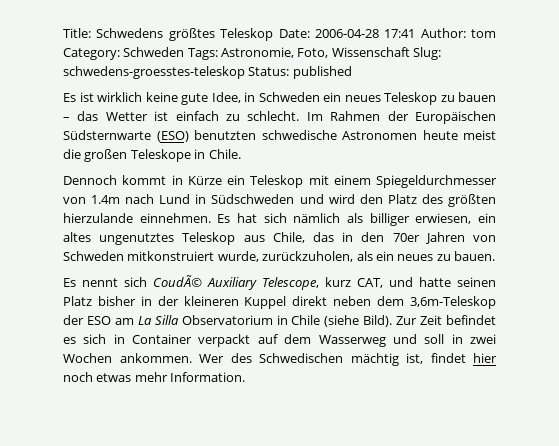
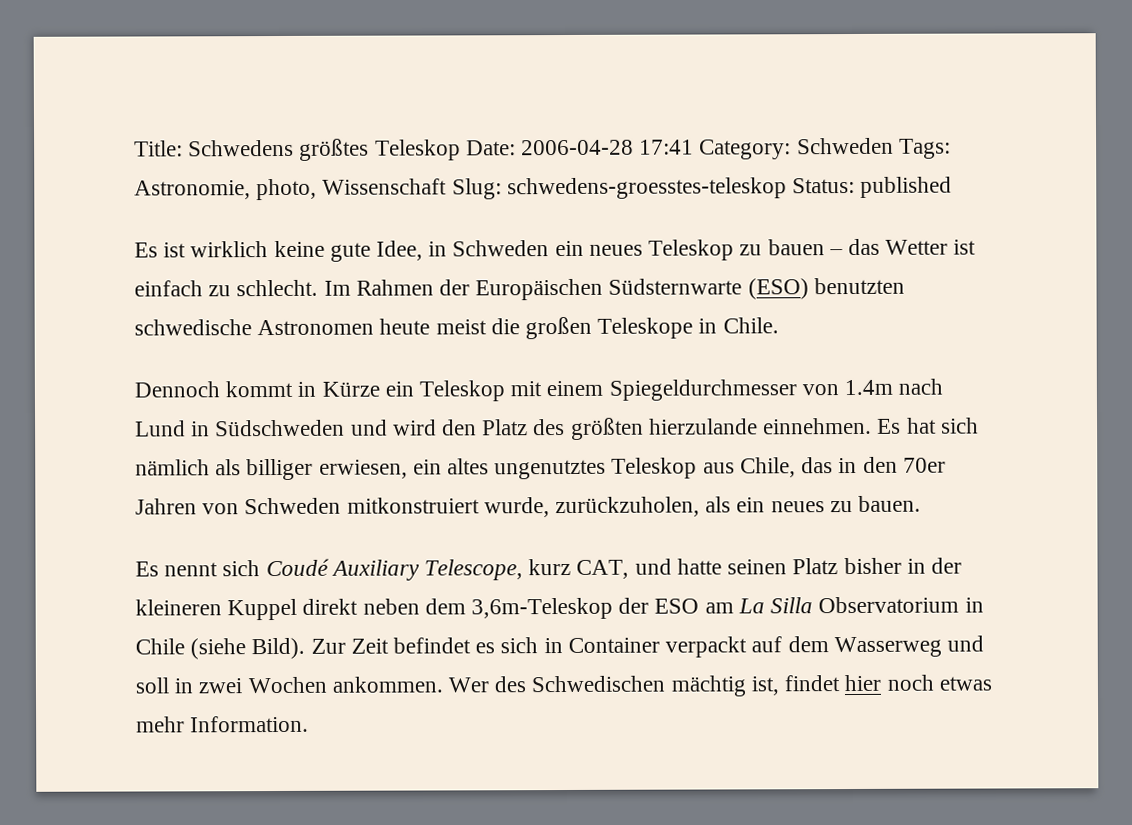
[420,28,496,38] Author: tom -> (695, 147) none
[297,48,329,58] Foto, -> [256,178,318,201] photo,
[153,275,202,287] CoudÃ© -> [265,558,330,577] Coudé

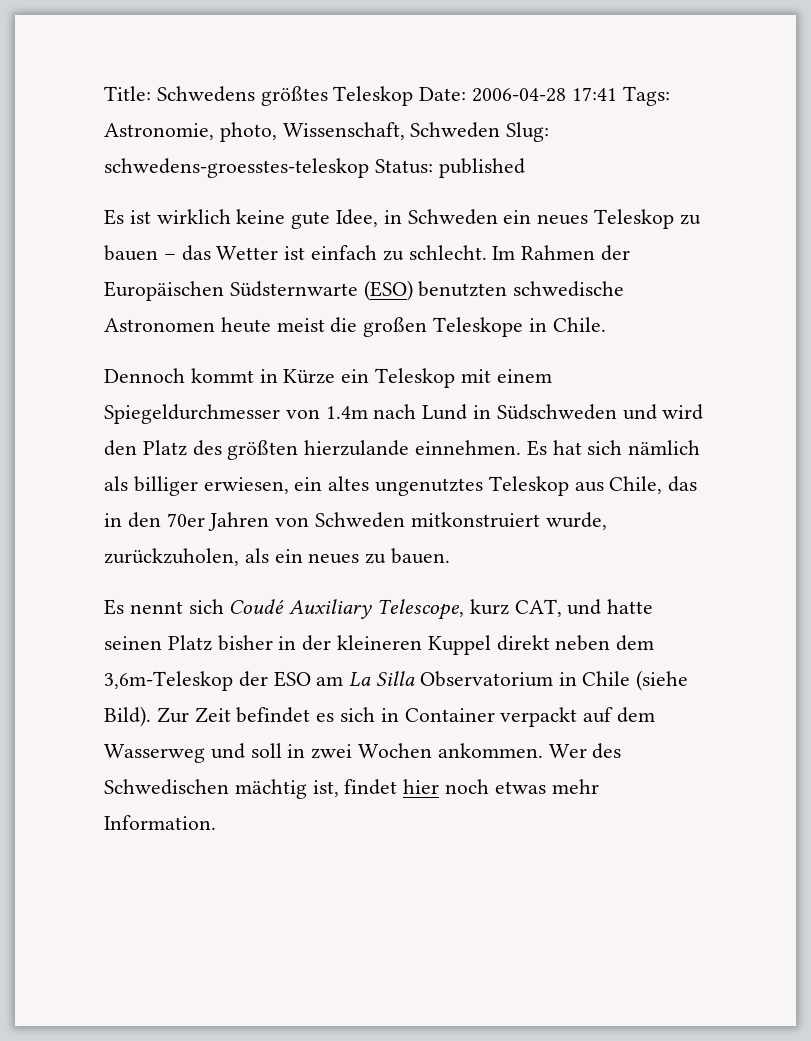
[699,137,894,160] Category: Schweden -> (617, 94) none
[322,178,448,195] Wissenschaft -> [282,122,501,140] Wissenschaft, Schweden

